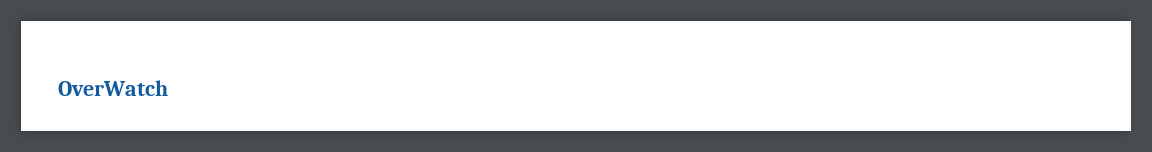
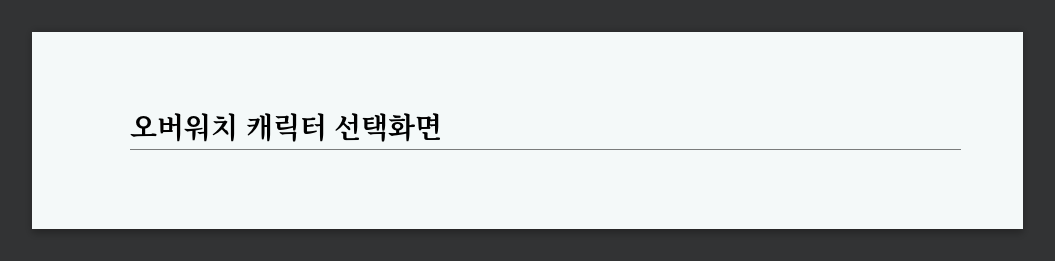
[58,80,168,96] OverWatch -> [130,113,443,142] 오버워치 캐릭터 선택화면

